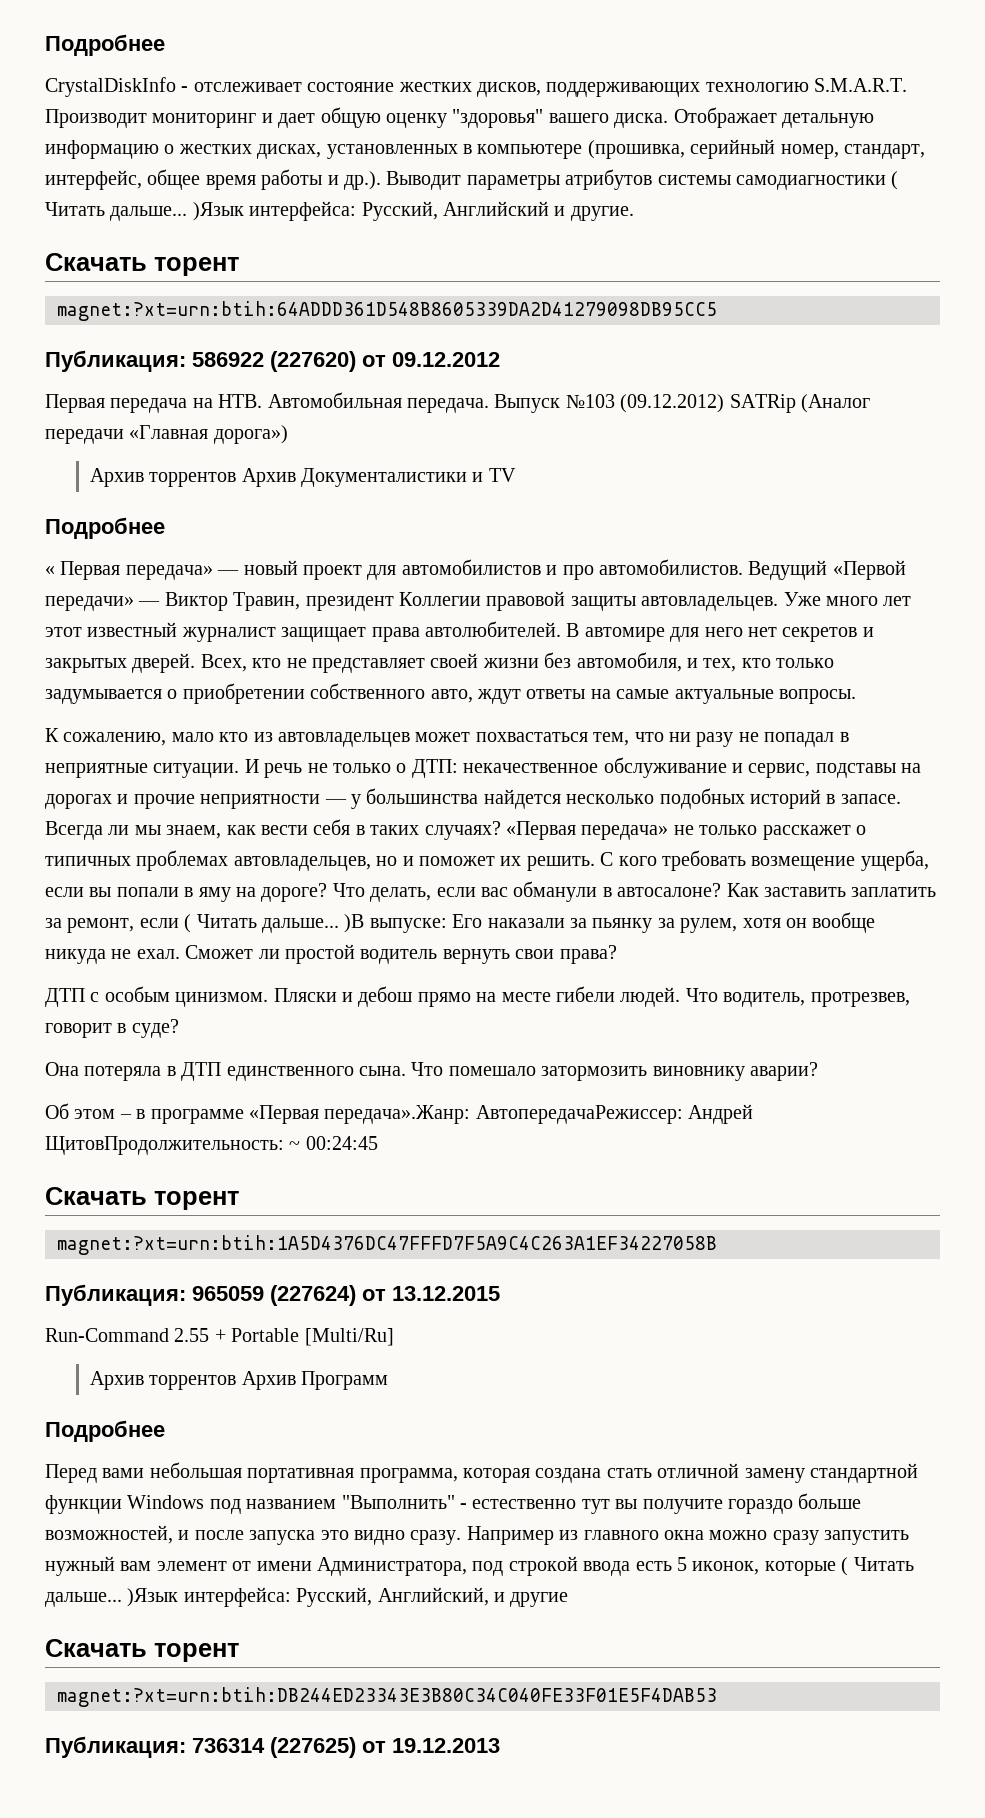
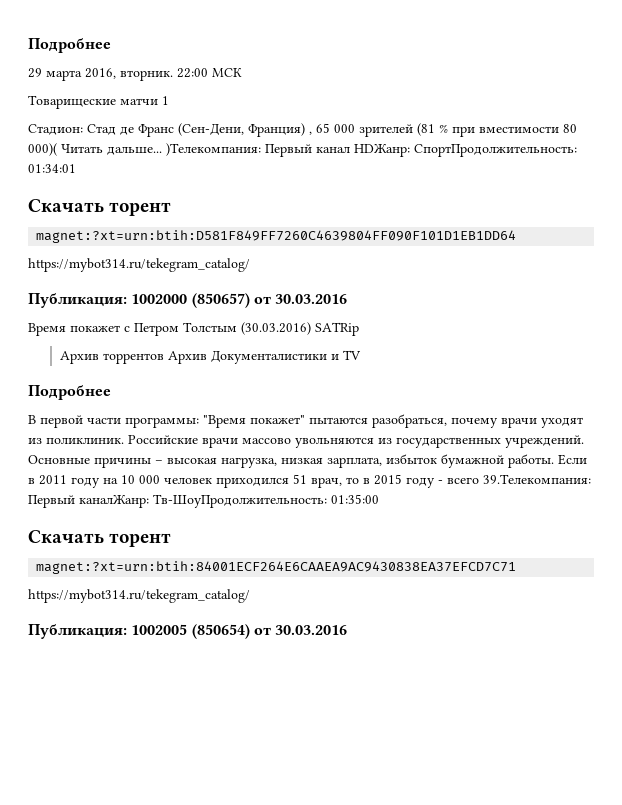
[45,34,165,56] [45,77,908,97] [45,107,874,128] [45,139,925,159] [45,169,899,190] [45,201,634,221] [45,253,239,276] [57,301,717,321] [45,350,500,372] [45,392,870,413] [45,425,288,444] Подробнее // CrystalDiskInfo - отслеживает состояние жестких дисков, поддерживающих технологию S.M.A.R.T. Производит мониторинг и дает общую оценку "здоровья" вашего диска. Отображает детальную информацию о жестких дисках, установленных в компьютере (прошивка, серийный номер, стандарт, интерфейс, общее время работы и др.). Выводит параметры атрибутов системы самодиагностики ( Читать дальше... )Язык интерфейса: Русский, Английский и другие. // Скачать торент // magnet:?xt=urn:btih:64ADDD361D548B8605339DA2D41279098DB95CC5 // Публикация: 586922 (227620) от 09.12.2012 // Первая передача на НТВ. Автомобильная передача. Выпуск №103 (09.12.2012) SATRip (Аналог передачи «Главная дорога») -> [28,38,111,53] [28,68,242,81] [28,95,169,109] [28,123,577,137] [28,143,577,157] [28,164,76,173] [28,199,172,216] [36,230,517,243] [28,258,250,272] [28,293,348,308] [28,322,359,336] Подробнее // 29 марта 2016, вторник. 22:00 МСК // Товарищеские матчи 1 // Стадион: Стад де Франс (Сен-Дени, Франция) , 65 000 зрителей (81 % при вместимости 80 000)( Читать дальше... )Телекомпания: Первый канал HDЖанр: СпортПродолжительность: 01:34:01 // Скачать торент // magnet:?xt=urn:btih:D581F849FF7260C4639804FF090F101D1EB1DD64 // https://mybot314.ru/tekegram_catalog/ // Публикация: 1002000 (850657) от 30.03.2016 // Время покажет с Петром Толстым (30.03.2016) SATRip
[45,559,906,580] [45,591,912,611] [45,621,874,642] [45,652,835,673] [45,683,856,704] [45,728,849,747] [45,757,922,778] [45,788,901,809] [45,819,866,840] [45,850,929,871] [45,881,937,902] [45,912,876,933] [45,944,617,964] [45,986,910,1007] [45,1019,179,1038] [45,1062,818,1081] [45,1103,754,1124] [45,1136,378,1155] [45,1187,239,1210] [57,1235,717,1255] [45,1284,500,1306] [45,1328,394,1346] [89,1371,388,1390] [45,1420,165,1442] [45,1462,918,1483] [45,1493,862,1514] [45,1525,910,1545] [45,1556,914,1576] [45,1587,569,1607] [45,1639,239,1662] [57,1687,717,1707] [45,1736,500,1758] « Первая передача» — новый проект для автомобилистов и про автомобилистов. Ведущий «Первой передачи» — Виктор Травин, президент Коллегии правовой защиты автовладельцев. Уже много лет этот известный журналист защищает права автолюбителей. В автомире для него нет секретов и закрытых дверей. Всех, кто не представляет своей жизни без автомобиля, и тех, кто только задумывается о приобретении собственного авто, ждут ответы на самые актуальные вопросы. // К сожалению, мало кто из автовладельцев может похвастаться тем, что ни разу не попадал в неприятные ситуации. И речь не только о ДТП: некачественное обслуживание и сервис, подставы на дорогах и прочие неприятности — у большинства найдется несколько подобных историй в запасе. Всегда ли мы знаем, как вести себя в таких случаях? «Первая передача» не только расскажет о типичных проблемах автовладельцев, но и поможет их решить. С кого требовать возмещение ущерба, если вы попали в яму на дороге? Что делать, если вас обманули в автосалоне? Как заставить заплатить за ремонт, если ( Читать дальше... )В выпуске: Его наказали за пьянку за рулем, хотя он вообще никуда не ехал. Сможет ли простой водитель вернуть свои права? // ДТП с особым цинизмом. Пляски и дебош прямо на месте гибели людей. Что водитель, протрезвев, говорит в суде? // Она потеряла в ДТП единственного сына. Что помешало затормозить виновнику аварии? // Об этом – в программе «Первая передача».Жанр: АвтопередачаРежиссер: Андрей ЩитовПродолжительность: ~ 00:24:45 // Скачать торент // magnet:?xt=urn:btih:1A5D4376DC47FFFD7F5A9C4C263A1EF34227058B // Публикация: 965059 (227624) от 13.12.2015 // Run-Command 2.55 + Portable [Multi/Ru] // Архив торрентов Архив Программ // Подробнее // Перед вами небольшая портативная программа, которая создана стать отличной замену стандартной функции Windows под названием "Выполнить" - естественно тут вы получите гораздо больше возможностей, и после запуска это видно сразу. Например из главного окна можно сразу запустить нужный вам элемент от имени Администратора, под строкой ввода есть 5 иконок, которые ( Читать дальше... )Язык интерфейса: Русский, Английский, и другие // Скачать торент // magnet:?xt=urn:btih:DB244ED23343E3B80C34C040FE33F01E5F4DAB53 // Публикация: 736314 (227625) от 19.12.2013 -> [28,414,583,428] [28,435,584,448] [28,454,587,468] [28,474,591,488] [28,494,379,508] [28,530,172,547] [36,561,517,574] [28,589,250,603] [28,624,348,639] В первой части программы: "Время покажет" пытаются разобраться, почему врачи уходят из поликлиник. Российские врачи массово увольняются из государственных учреждений. Основные причины – высокая нагрузка, низкая зарплата, избыток бумажной работы. Если в 2011 году на 10 000 человек приходился 51 врач, то в 2015 году - всего 39.Телекомпания: Первый каналЖанр: Тв-ШоуПродолжительность: 01:35:00 // Скачать торент // magnet:?xt=urn:btih:84001ECF264E6CAAEA9AC9430838EA37EFCD7C71 // https://mybot314.ru/tekegram_catalog/ // Публикация: 1002005 (850654) от 30.03.2016

